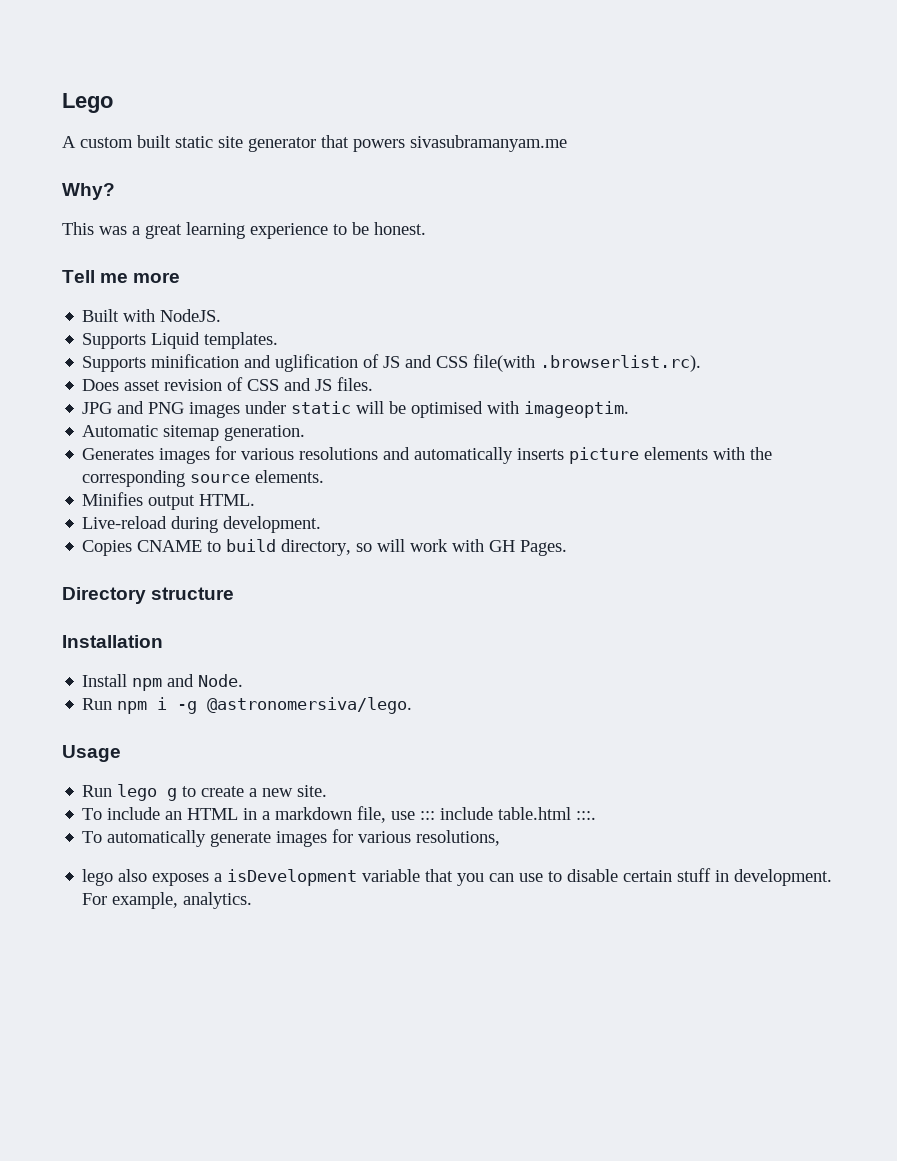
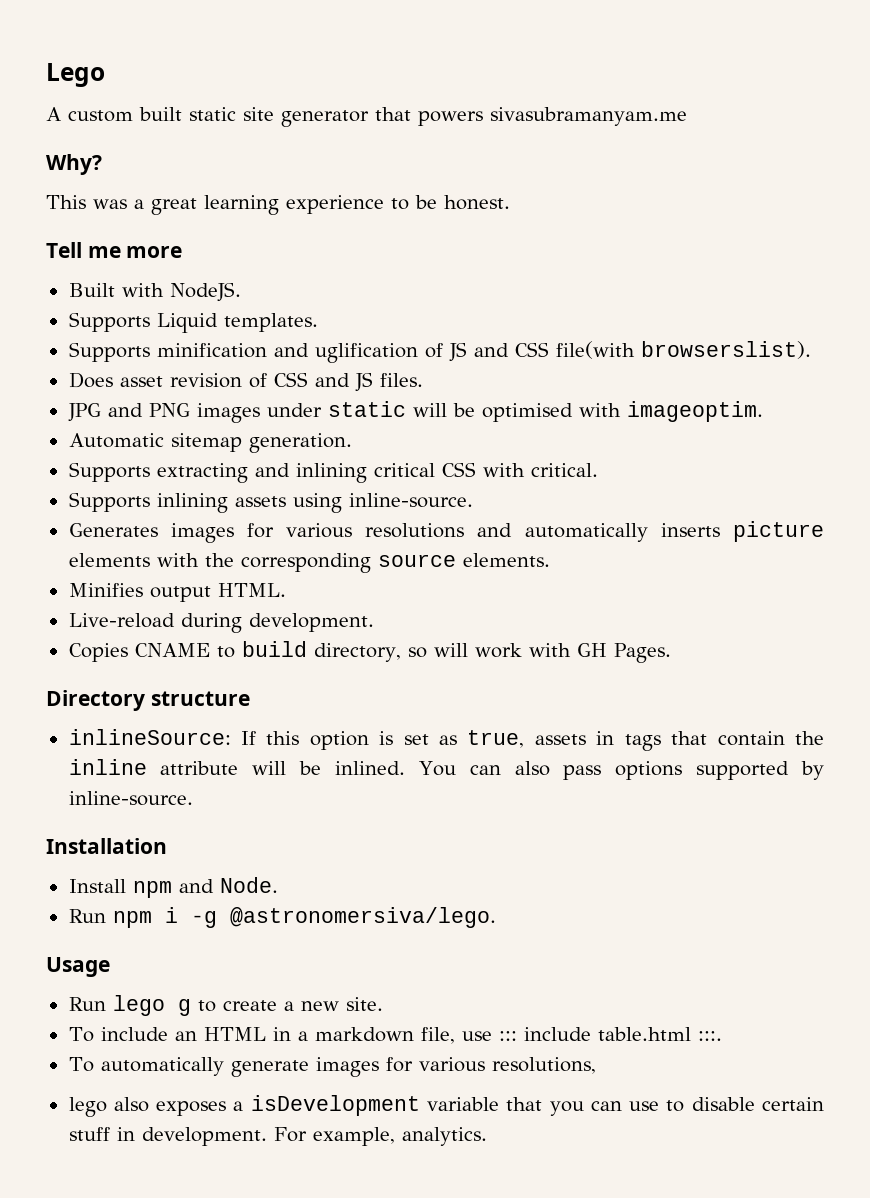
[540,355,702,372] .browserlist.rc). -> [640,341,811,359] browserslist).
(306, 433) none -> [68,462,598,483] [68,492,473,513] // Supports extracting and inlining critical CSS with critical. // Supports inlining assets using inline-source.
(235, 593) none -> [68,729,825,751] [68,759,825,780] [68,791,193,806] // inlineSource: If this option is set as true, assets in tags that contain the inline attribute will be inlined. You can also pass options supported by inline-source.

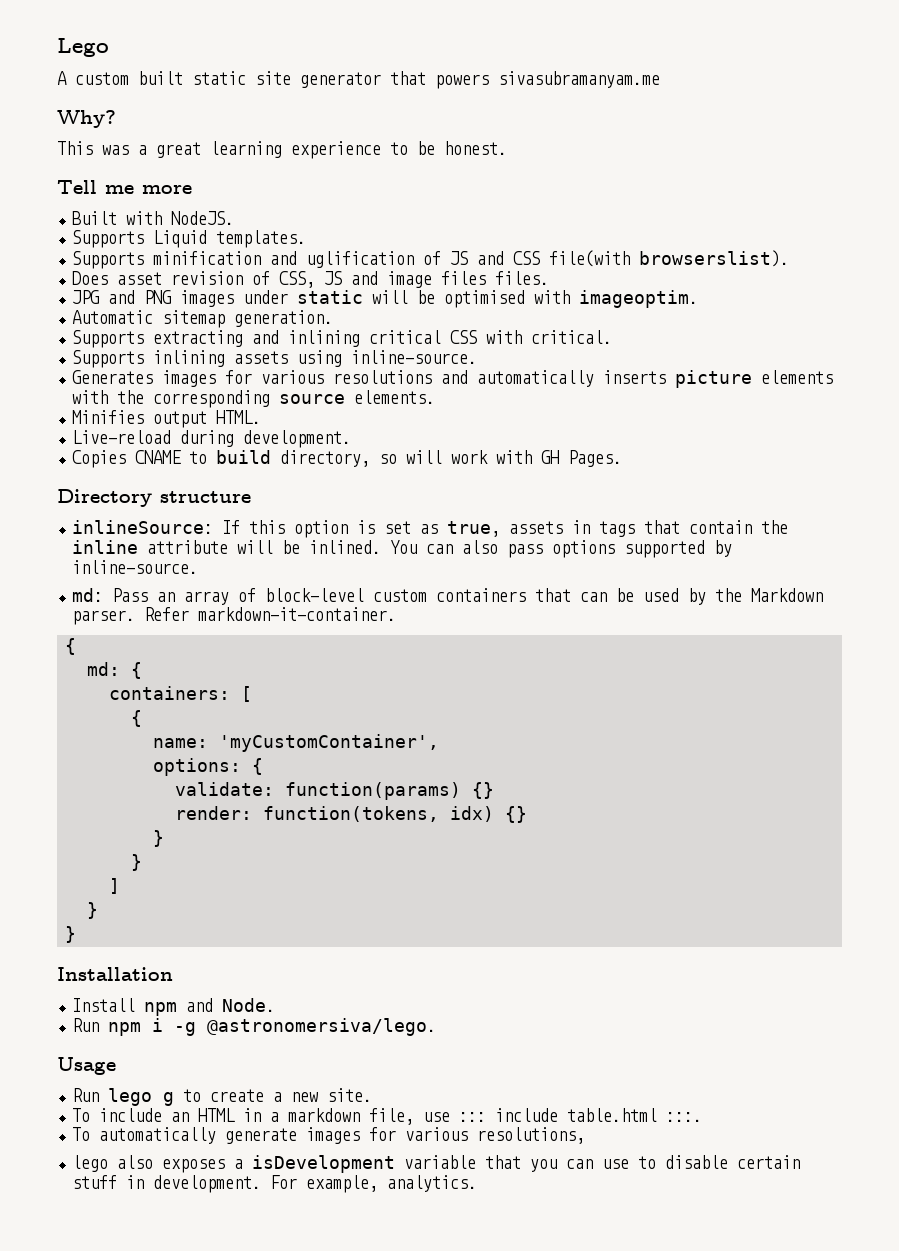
[273,372,373,392] CSS and JS -> [279,271,487,288] CSS, JS and image files
(193, 798) none -> [72,588,824,605] [72,607,397,625] [65,638,77,655] [87,662,143,679] [109,686,253,702] [131,710,143,727] [153,734,440,752] [153,758,264,776] [175,782,495,800] [175,806,528,823] [153,830,165,847] [131,854,143,871] [109,878,121,894] [87,902,99,919] [65,926,77,943] // md: Pass an array of block-level custom containers that can be used by the Markdown parser. Refer markdown-it-container. // { // md: { // containers: [ // { // name: 'myCustomContainer', // options: { // validate: function(params) {} // render: function(tokens, idx) {} // } // } // ] // } // }

